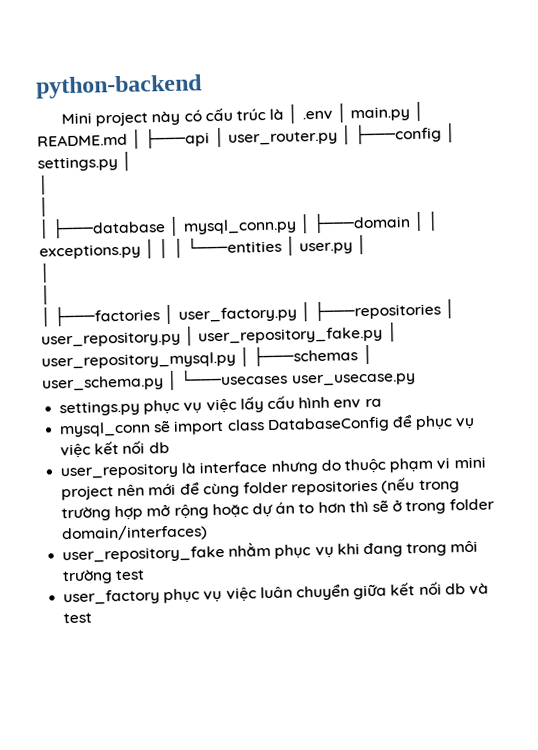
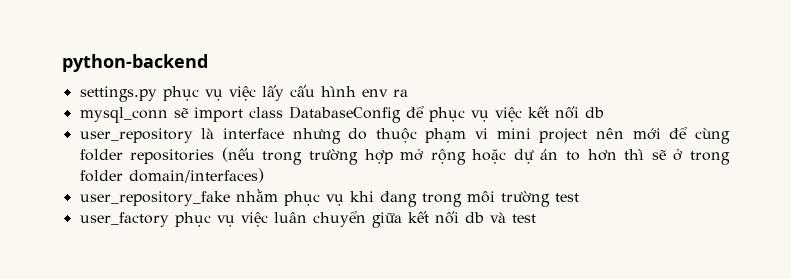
[61,100,425,127] [37,122,457,149] [37,150,133,172] [37,174,49,195] [38,196,49,217] [38,210,440,239] [39,234,368,260] [39,262,51,283] [40,284,51,305] [40,298,456,327] [41,321,398,348] [41,343,373,370] [42,367,416,392] // Mini project này có cấu trúc là │ .env │ main.py │ README.md │ ├───api │ user_router.py │ ├───config │ settings.py │ // │ // │ // │ ├───database │ mysql_conn.py │ ├───domain │ │ exceptions.py │ │ │ └───entities │ user.py │ // │ // │ // │ ├───factories │ user_factory.py │ ├───repositories │ user_repository.py │ user_repository_fake.py │ user_repository_mysql.py │ ├───schemas │ user_schema.py │ └───usecases user_usecase.py -> (208, 63) none

